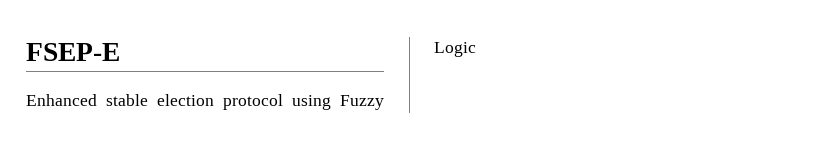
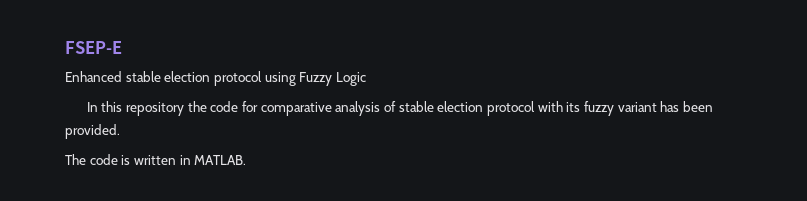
(476, 49) none -> [86,101,713,116] [65,124,120,139] [65,154,247,165] // In this repository the code for comparative analysis of stable election protocol with its fuzzy variant has been provided. // The code is written in MATLAB.

